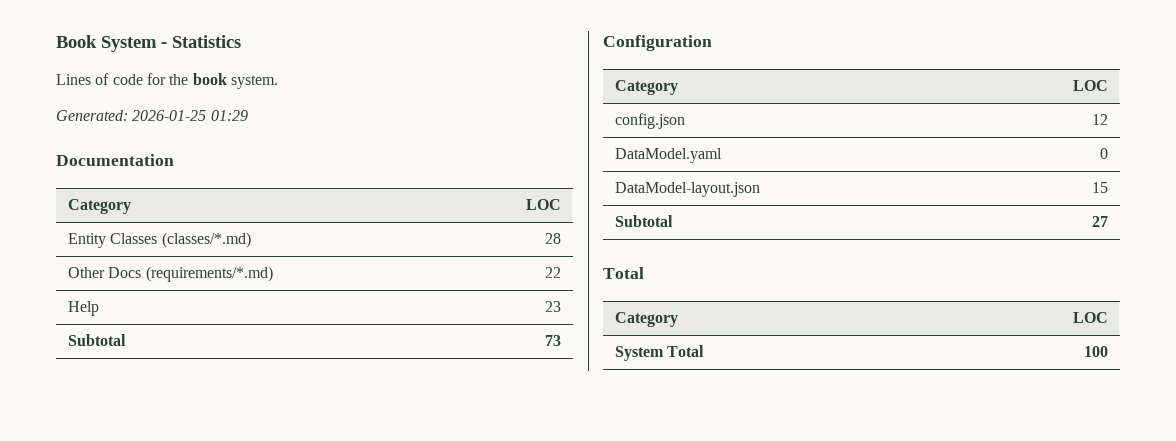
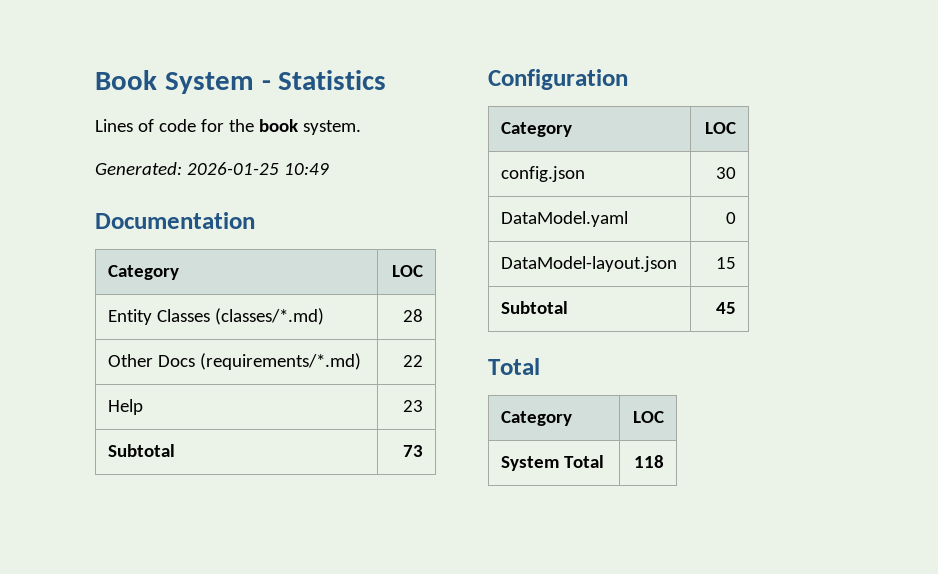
[210,110,248,121] 01:29 -> [283,163,329,175] 10:49
[1092,114,1109,125] 12 -> [716,167,737,179] 30
[1092,216,1109,227] 27 -> [716,302,737,314] 45
[1084,346,1109,357] 100 -> [634,455,665,468] 118

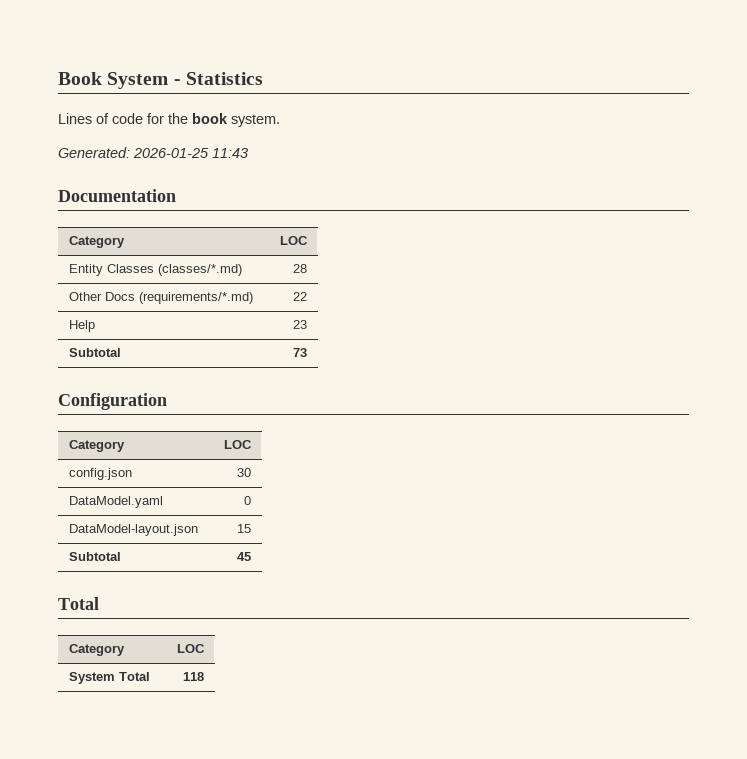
[283,163,329,175] 10:49 -> [212,148,248,158] 11:43

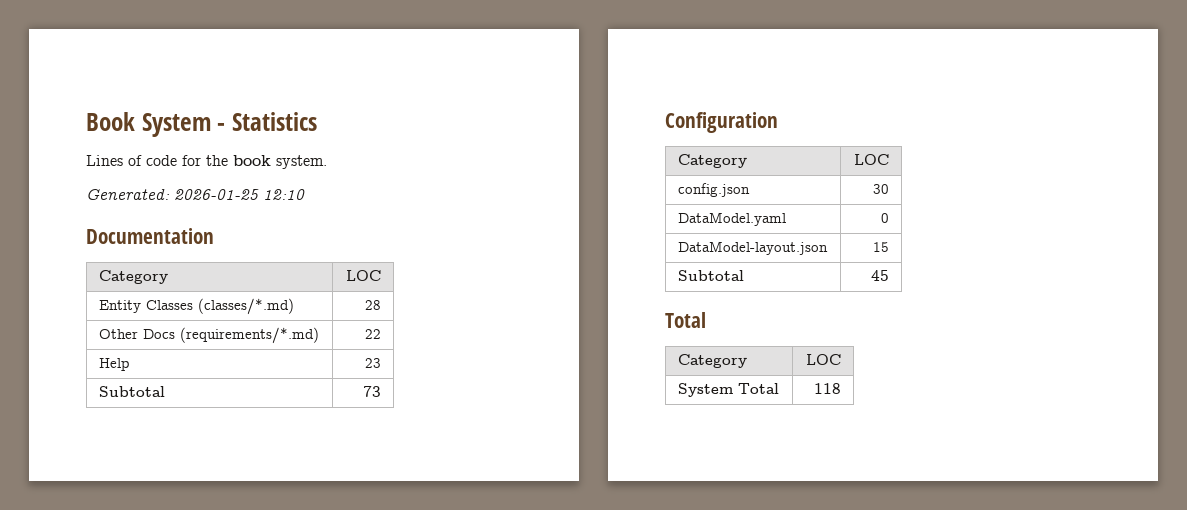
[212,148,248,158] 11:43 -> [263,189,305,200] 12:10

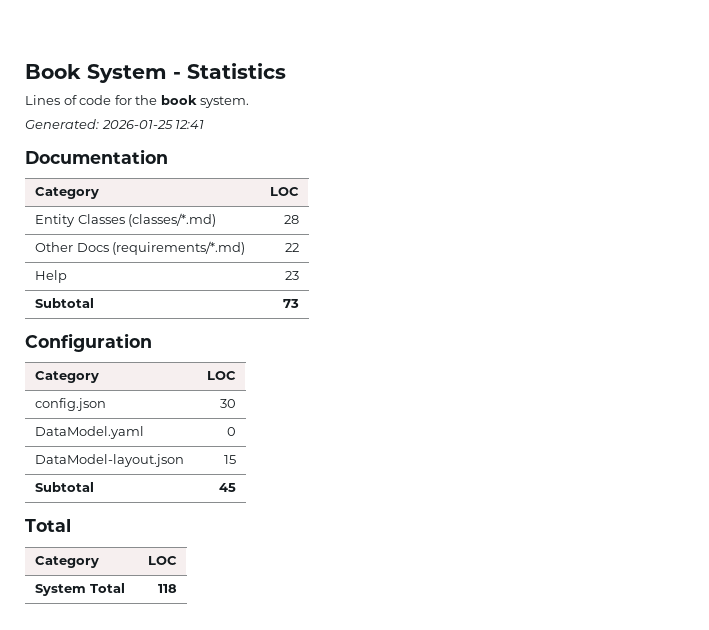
[263,189,305,200] 12:10 -> [175,120,205,129] 12:41

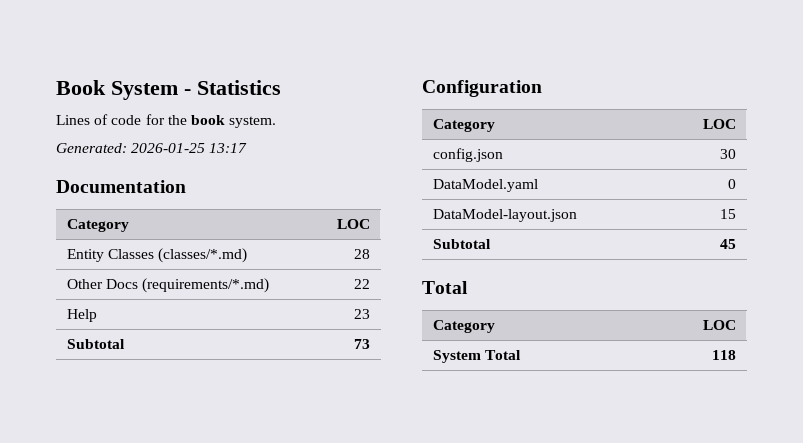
[175,120,205,129] 12:41 -> [209,143,248,153] 13:17

